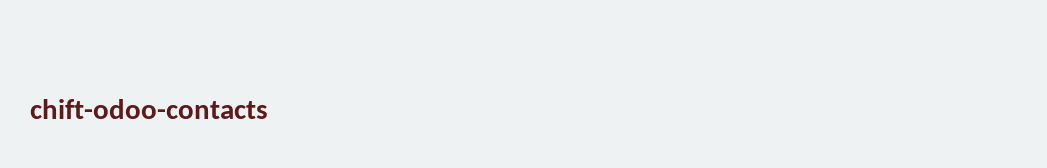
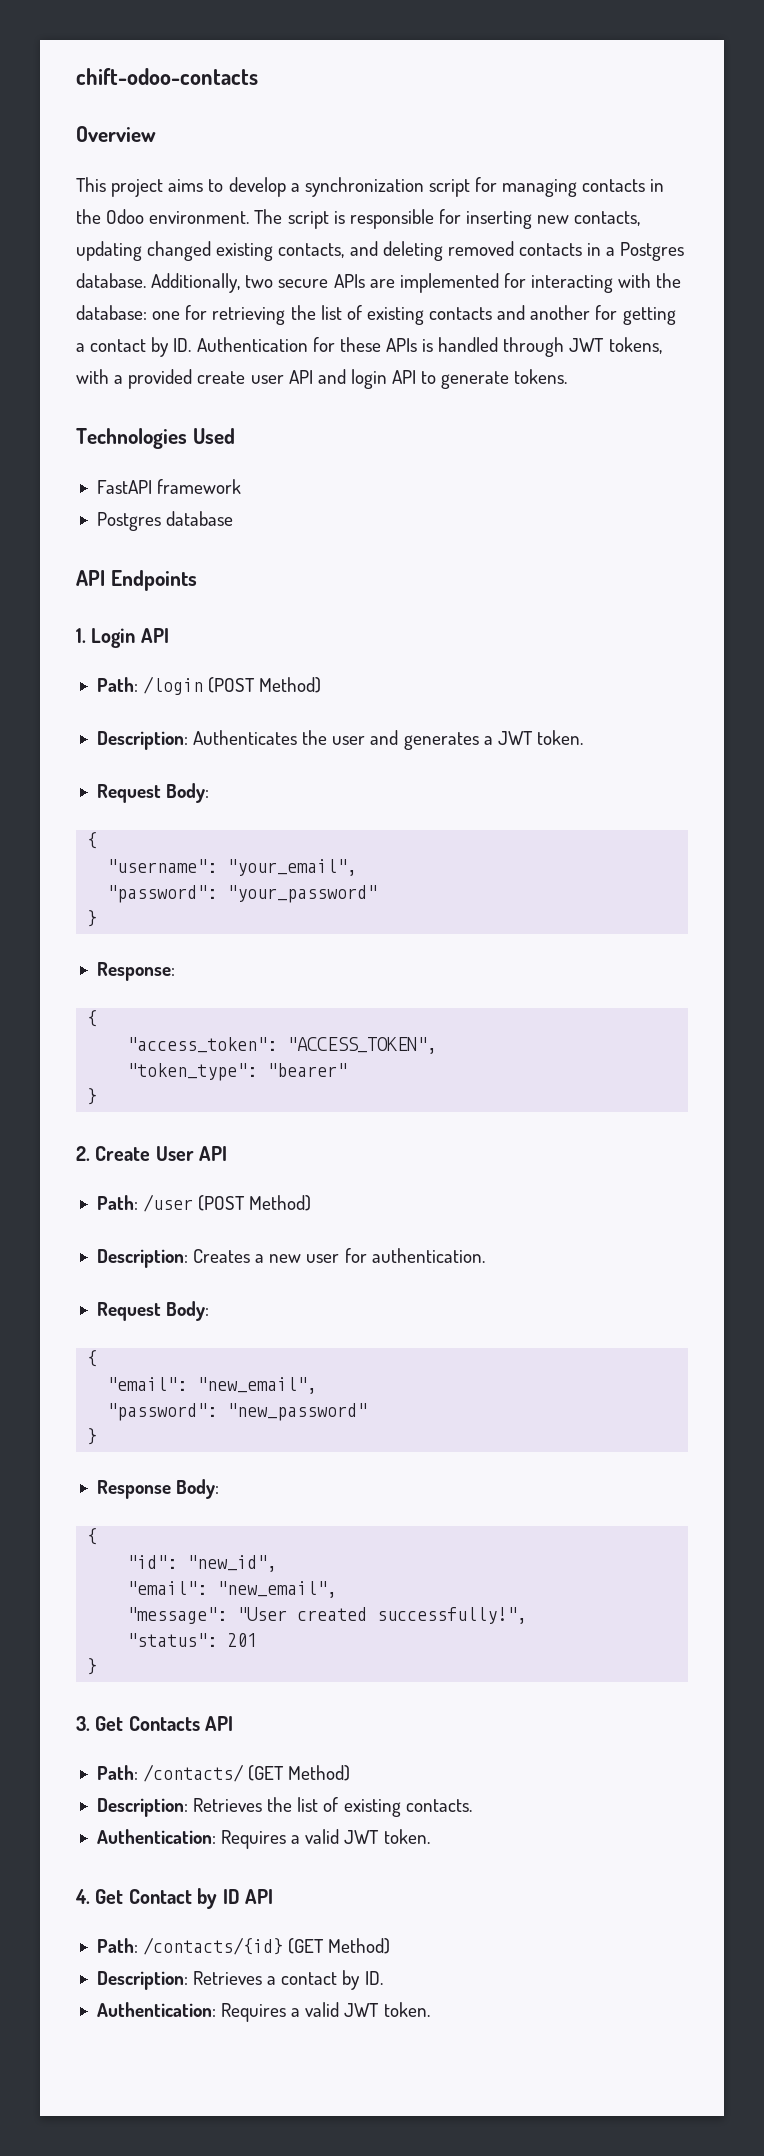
(268, 109) none -> [76,126,156,142] [76,177,665,197] [76,209,641,229] [76,241,685,261] [76,273,682,293] [76,305,676,325] [76,337,662,357] [76,369,568,389] [76,428,235,449] [96,479,241,494] [96,511,234,531] [76,570,197,591] [76,628,169,648] [96,676,322,695] [96,730,583,750] [96,783,210,803] [87,832,98,849] [107,859,358,876] [107,885,378,903] [87,910,98,927] [96,962,175,981] [87,1010,98,1027] [127,1037,438,1054] [127,1063,348,1081] [87,1088,98,1105] [76,1146,228,1161] [96,1194,312,1212] [96,1248,485,1268] [96,1301,210,1321] [87,1350,98,1367] [107,1377,318,1394] [107,1403,368,1421] [87,1428,98,1445] [96,1479,220,1499] [87,1528,98,1545] [127,1555,278,1572] [127,1581,338,1598] [127,1607,528,1624] [127,1633,258,1647] [87,1658,98,1675] [76,1716,234,1731] [96,1764,351,1782] [96,1797,472,1817] [96,1829,430,1849] [75,1888,273,1909] [96,1937,391,1955] [96,1970,383,1990] [96,2002,430,2022] // Overview // This project aims to develop a synchronization script for managing contacts in the Odoo environment. The script is responsible for inserting new contacts, updating changed existing contacts, and deleting removed contacts in a Postgres database. Additionally, two secure APIs are implemented for interacting with the database: one for retrieving the list of existing contacts and another for getting a contact by ID. Authentication for these APIs is handled through JWT tokens, with a provided create user API and login API to generate tokens. // Technologies Used // FastAPI framework // Postgres database // API Endpoints // 1. Login API // Path: /login (POST Method) // Description: Authenticates the user and generates a JWT token. // Request Body: // { // "username": "your_email", // "password": "your_password" // } // Response: // { // "access_token": "ACCESS_TOKEN", // "token_type": "bearer" // } // 2. Create User API // Path: /user (POST Method) // Description: Creates a new user for authentication. // Request Body: // { // "email": "new_email", // "password": "new_password" // } // Response Body: // { // "id": "new_id", // "email": "new_email", // "message": "User created successfully!", // "status": 201 // } // 3. Get Contacts API // Path: /contacts/ (GET Method) // Description: Retrieves the list of existing contacts. // Authentication: Requires a valid JWT token. // 4. Get Contact by ID API // Path: /contacts/{id} (GET Method) // Description: Retrieves a contact by ID. // Authentication: Requires a valid JWT token.

